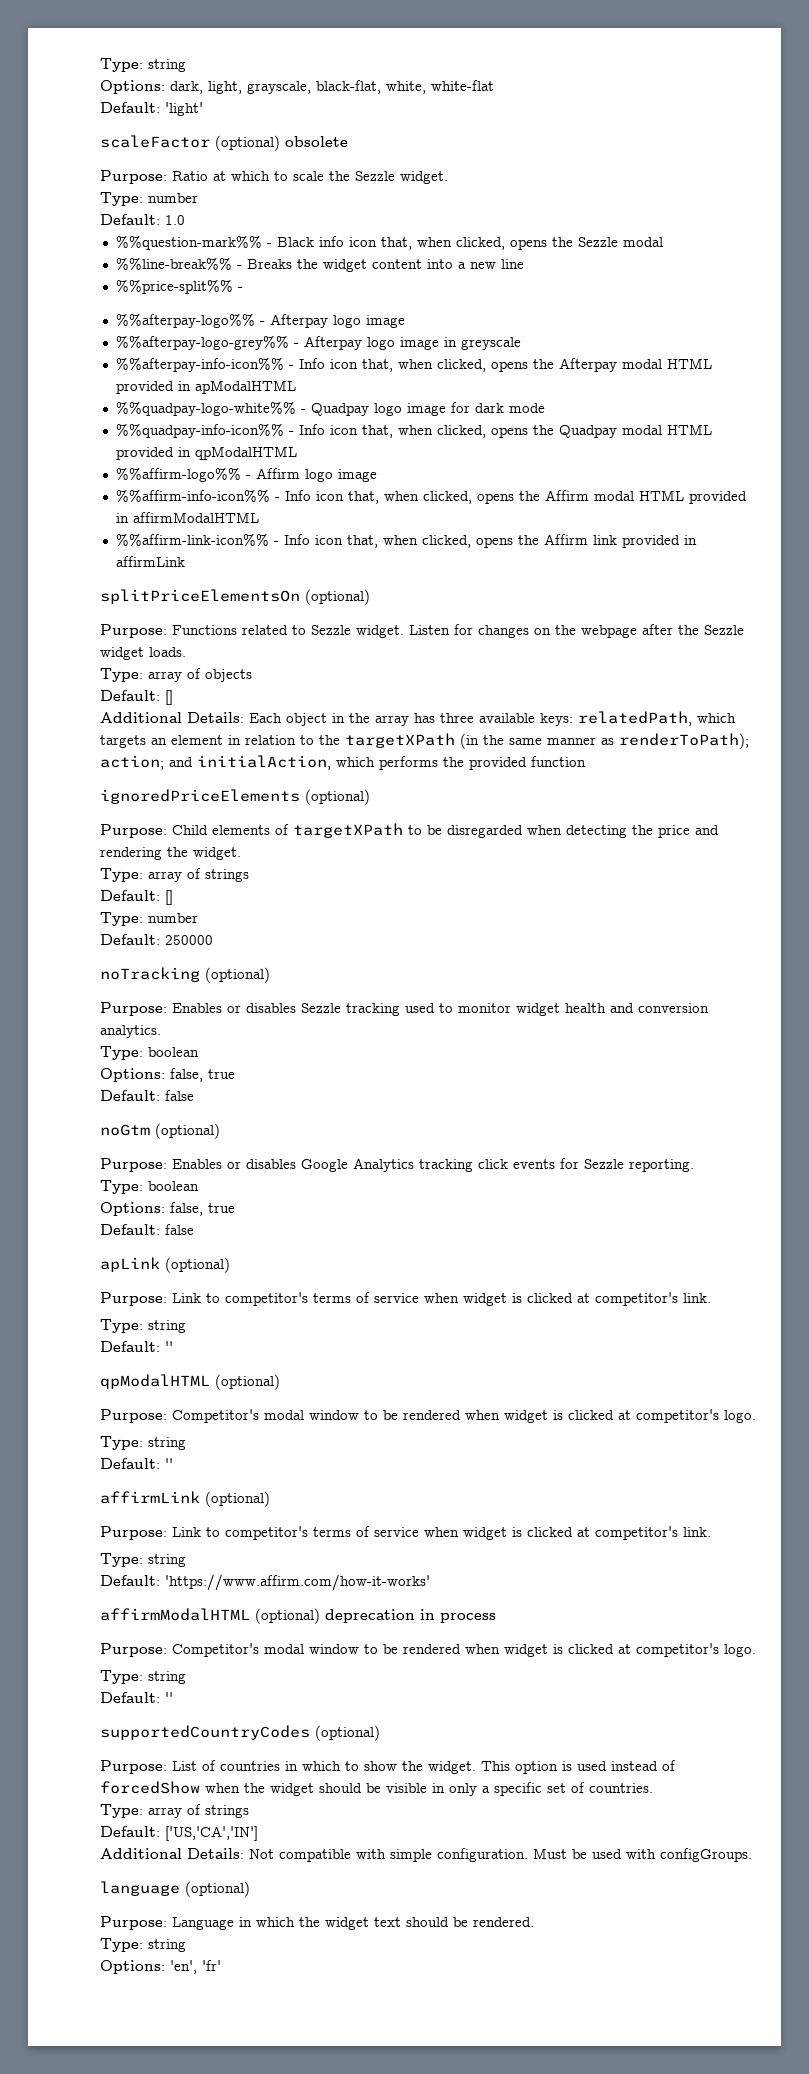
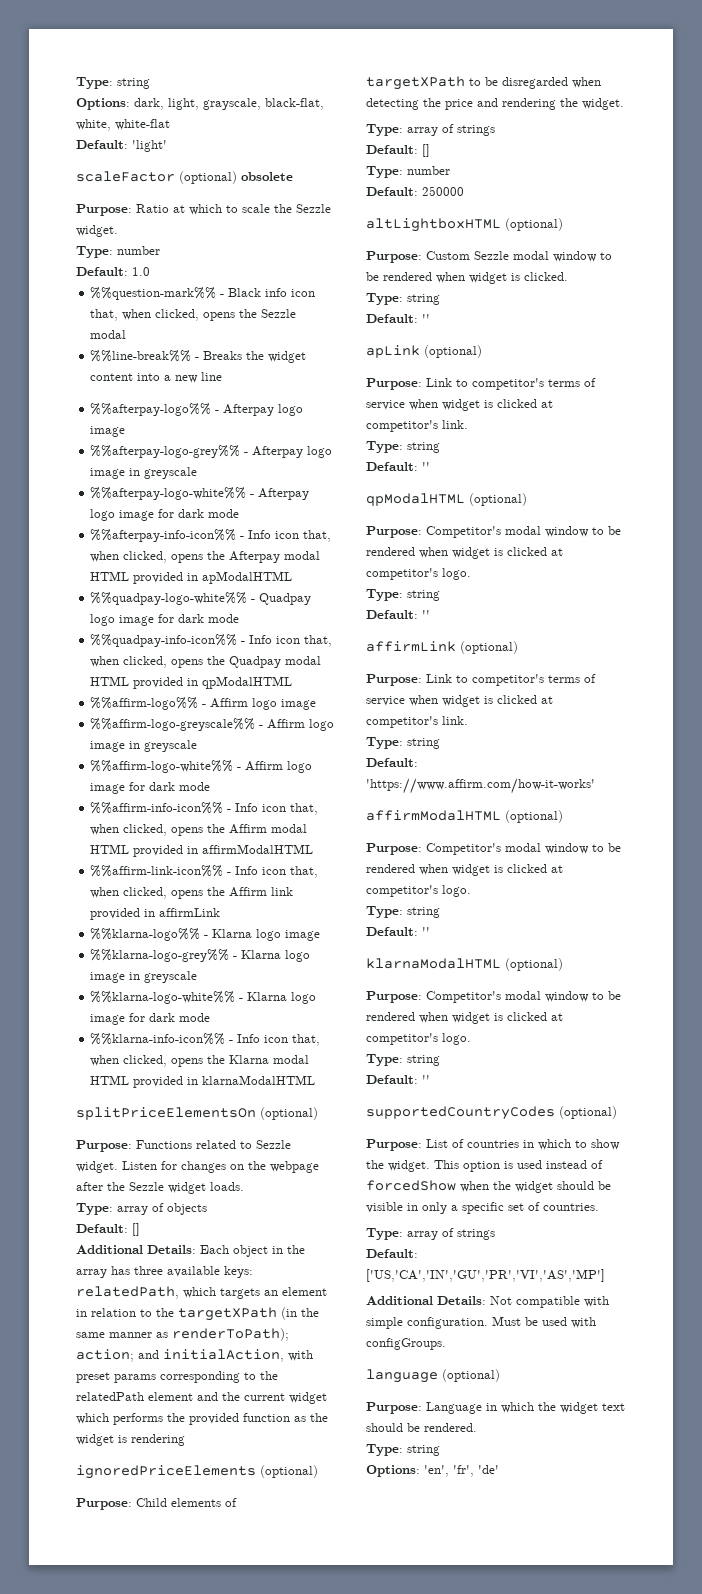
[115,279,243,294] // %%price-split%% - -> (223, 376) none
(521, 343) none -> [90,487,310,500] [90,509,240,521] // %%afterpay-logo-white%% - Afterpay logo image for dark mode
(377, 475) none -> [90,718,335,731] [90,740,198,752] [90,760,313,773] [90,782,211,794] // %%affirm-logo-greyscale%% - Affirm logo image in greyscale // %%affirm-logo-white%% - Affirm logo image for dark mode
(185, 561) none -> [90,928,321,941] [90,949,311,962] [90,971,198,983] [90,991,317,1004] [90,1013,211,1025] [90,1033,321,1046] [90,1055,310,1067] [90,1075,316,1088] // %%klarna-logo%% - Klarna logo image // %%klarna-logo-grey%% - Klarna logo image in greyscale // %%klarna-logo-white%% - Klarna logo image for dark mode // %%klarna-info-icon%% - Info icon that, when clicked, opens the Klarna modal HTML provided in klarnaModalHTML
(331, 762) none -> [288,1350,313,1361] [76,1371,278,1383] [76,1392,327,1404] with preset params corresponding to the relatedPath element and the current widget
(586, 761) none -> [294,1413,328,1422] [76,1434,185,1446] as the widget is rendering
[100,967,270,983] [100,1002,709,1016] [100,1025,161,1038] [100,1046,199,1060] [100,1068,235,1082] [100,1090,194,1101] [100,1123,220,1139] [100,1158,694,1172] [100,1180,199,1194] [100,1202,235,1216] [100,1224,194,1235] noTracking (optional) // Purpose: Enables or disables Sezzle tracking used to monitor widget health and conversion analytics. // Type: boolean // Options: false, true // Default: false // noGtm (optional) // Purpose: Enables or disables Google Analytics tracking click events for Sezzle reporting. // Type: boolean // Options: false, true // Default: false -> [366,218,563,232] [366,251,612,263] [366,272,568,284] [366,293,440,305] [366,314,430,323] altLightboxHTML (optional) // Purpose: Custom Sezzle modal window to be rendered when widget is clicked. // Type: string // Default: ''
[325,1609,496,1623] deprecation in process -> [366,843,621,855] [366,864,563,876] [366,885,471,897] [366,906,440,918] [366,927,430,936] [366,958,563,971] // Purpose: Competitor's modal window to be rendered when widget is clicked at competitor's logo. // Type: string // Default: '' // klarnaModalHTML (optional)
[165,1826,258,1841] ['US,'CA','IN'] -> [366,1269,605,1282] ['US,'CA','IN','GU','PR','VI','AS','MP']
[202,1960,221,1971] 'fr' -> [453,1465,499,1477] 'fr', 'de'

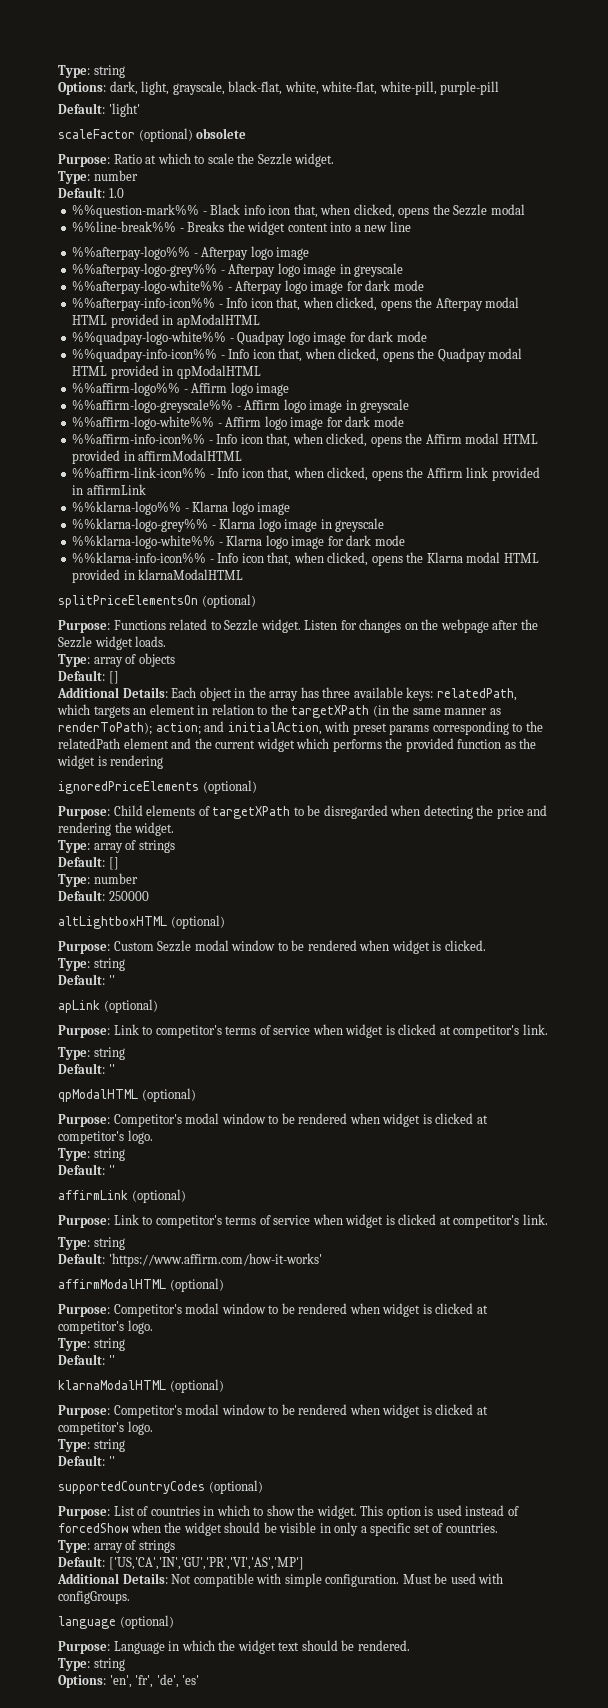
[115,119,170,130] white-flat -> [321,81,500,95] white-flat, white-pill, purple-pill
[478,1465,499,1474] 'de' -> [156,1674,200,1688] 'de', 'es'

